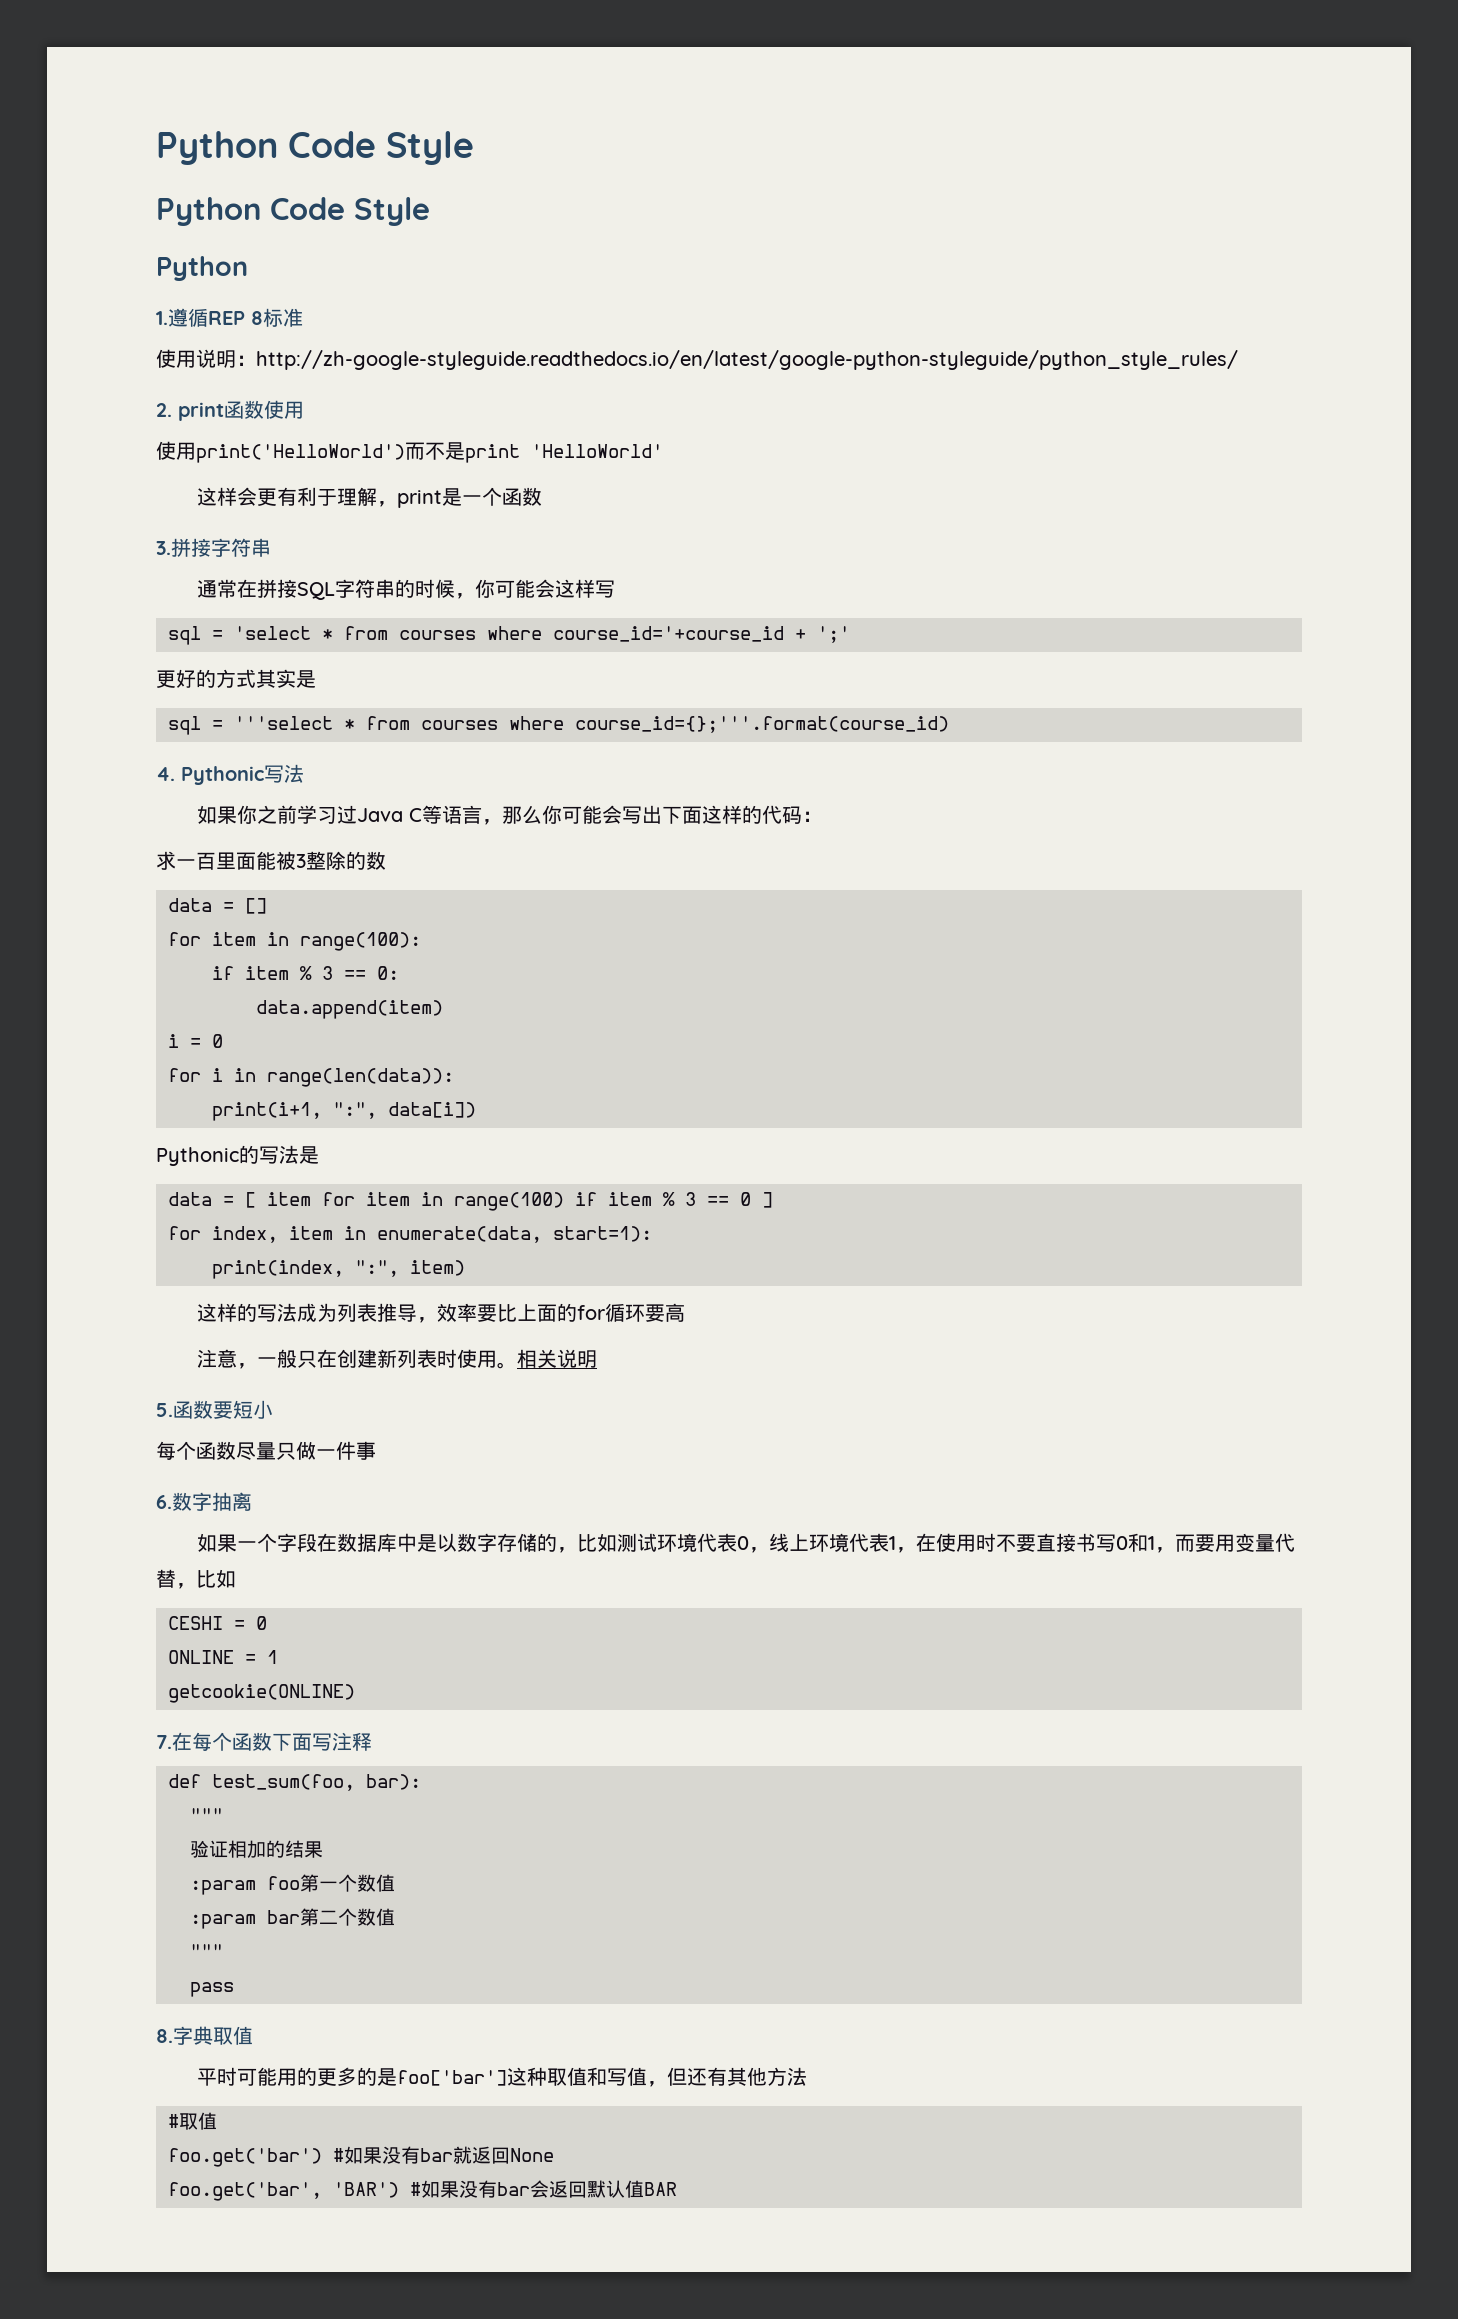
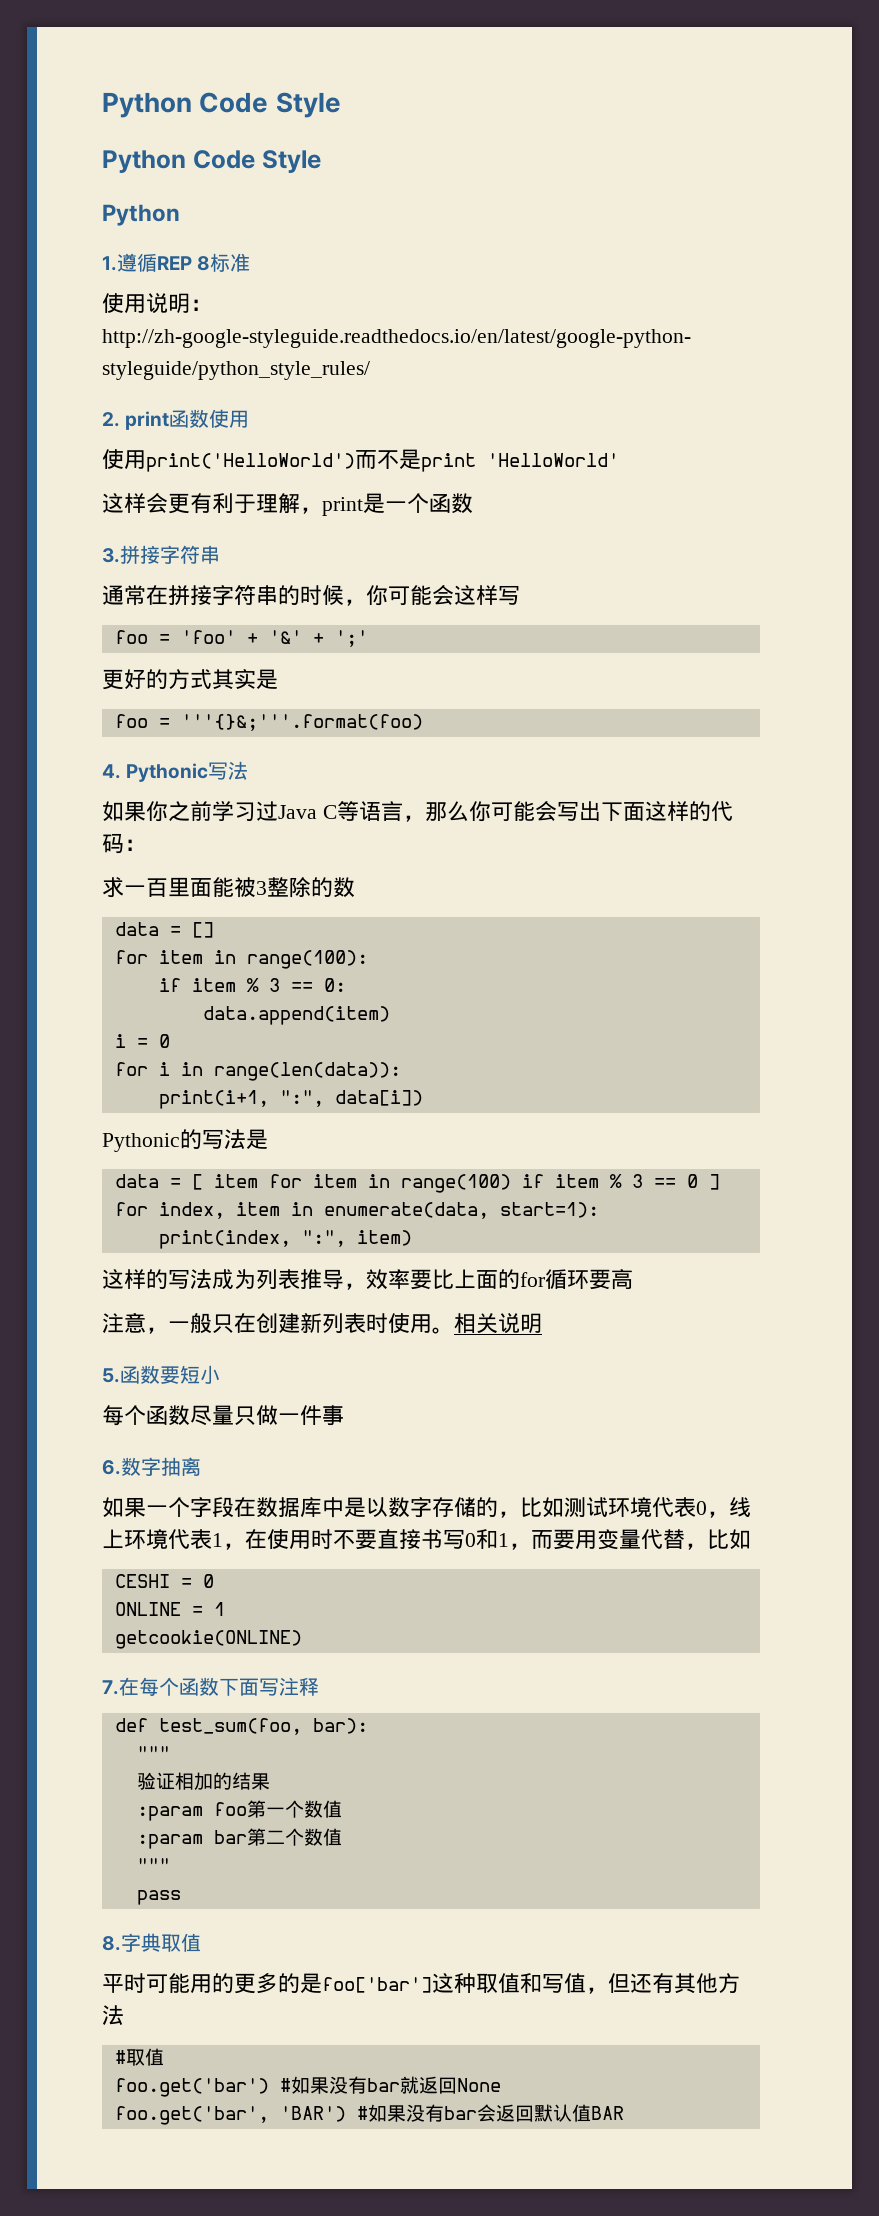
[296,582,335,600] SQL -> (212, 595) none
[168,626,784,645] sql = 'select * from courses where course_id='+course_id -> [114,630,302,644] foo = 'foo' + '&'
[168,716,949,735] sql = '''select * from courses where course_id={};'''.format(course_id) -> [114,714,423,731] foo = '''{}&;'''.format(foo)

